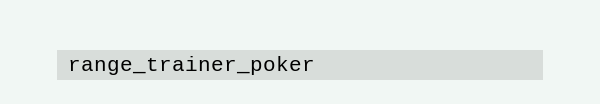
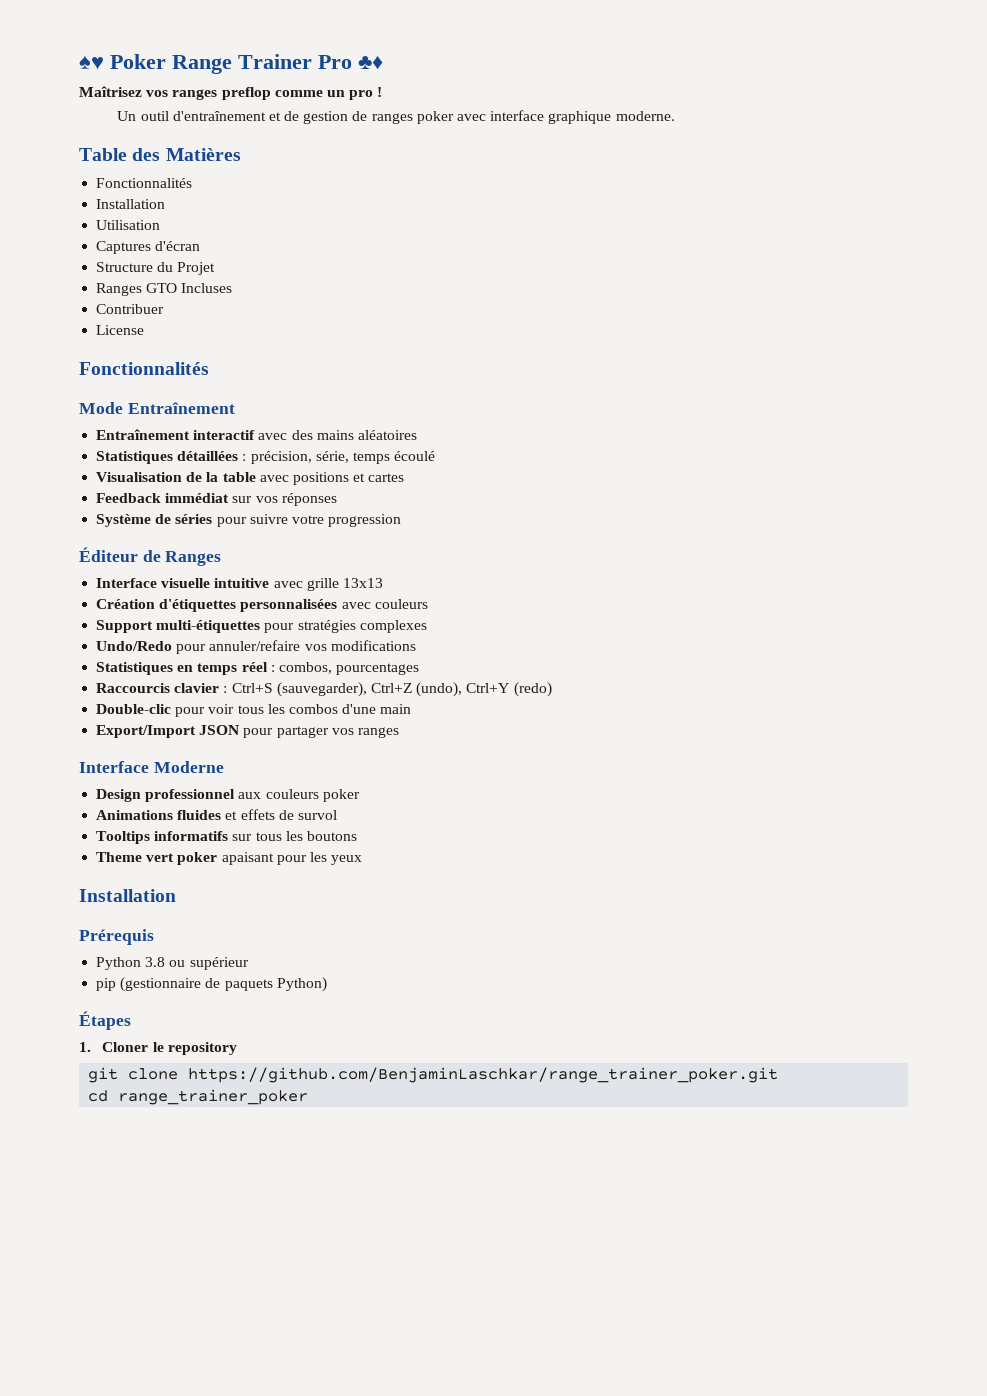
(68, 65) none -> [79,54,383,74] [79,86,383,100] [117,110,675,124] [79,148,241,161] [96,178,193,188] [96,199,166,209] [96,220,161,230] [96,241,201,254] [96,262,216,275] [96,283,233,296] [96,304,165,314] [96,325,145,335] [79,362,209,375] [79,402,235,414] [96,429,417,440] [96,451,436,464] [96,472,405,485] [96,493,337,506] [96,514,402,527] [79,547,222,566] [96,578,383,591] [96,599,428,612] [96,620,427,633] [96,640,416,654] [96,662,420,675] [96,682,552,697] [96,704,412,717] [96,725,399,738] [79,761,224,773] [96,789,360,802] [96,809,337,820] [96,831,357,844] [96,852,363,865] [79,889,176,902] [79,929,154,945] [96,957,249,970] [96,977,327,992] [79,1011,131,1030] [79,1042,237,1055] [88,1067,779,1083] [88,1090,109,1102] ♠♥ Poker Range Trainer Pro ♣♦ // Maîtrisez vos ranges preflop comme un pro ! // Un outil d'entraînement et de gestion de ranges poker avec interface graphique moderne. // Table des Matières // Fonctionnalités // Installation // Utilisation // Captures d'écran // Structure du Projet // Ranges GTO Incluses // Contribuer // License // Fonctionnalités // Mode Entraînement // Entraînement interactif avec des mains aléatoires // Statistiques détaillées : précision, série, temps écoulé // Visualisation de la table avec positions et cartes // Feedback immédiat sur vos réponses // Système de séries pour suivre votre progression // Éditeur de Ranges // Interface visuelle intuitive avec grille 13x13 // Création d'étiquettes personnalisées avec couleurs // Support multi-étiquettes pour stratégies complexes // Undo/Redo pour annuler/refaire vos modifications // Statistiques en temps réel : combos, pourcentages // Raccourcis clavier : Ctrl+S (sauvegarder), Ctrl+Z (undo), Ctrl+Y (redo) // Double-clic pour voir tous les combos d'une main // Export/Import JSON pour partager vos ranges // Interface Moderne // Design professionnel aux couleurs poker // Animations fluides et effets de survol // Tooltips informatifs sur tous les boutons // Theme vert poker apaisant pour les yeux // Installation // Prérequis // Python 3.8 ou supérieur // pip (gestionnaire de paquets Python) // Étapes // 1. Cloner le repository // git clone https://github.com/BenjaminLaschkar/range_trainer_poker.git // cd

